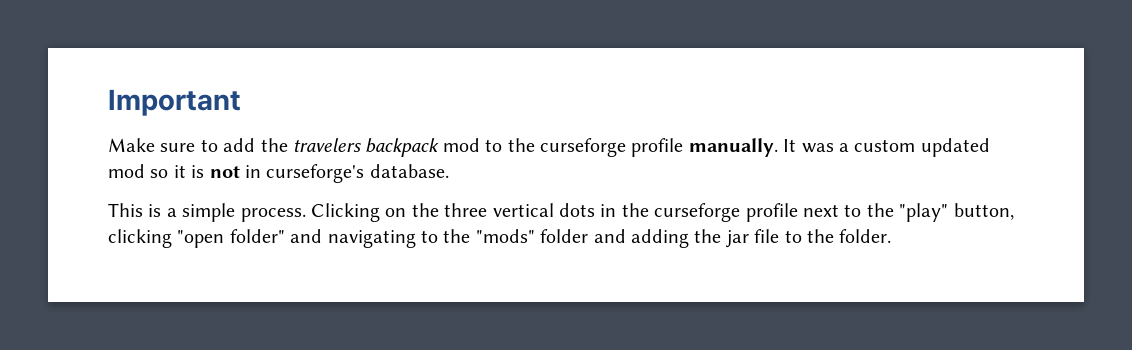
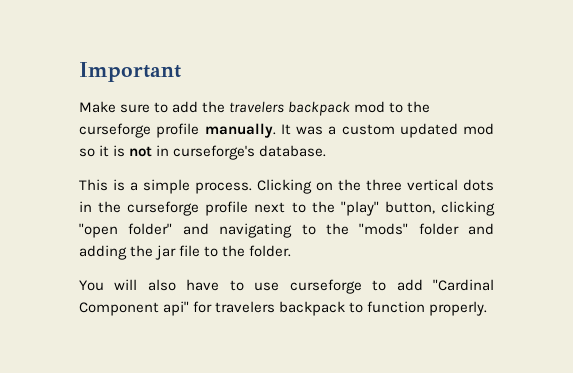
(892, 236) none -> [79,279,495,294] [79,301,488,316] // You will also have to use curseforge to add "Cardinal Component api" for travelers backpack to function properly.

